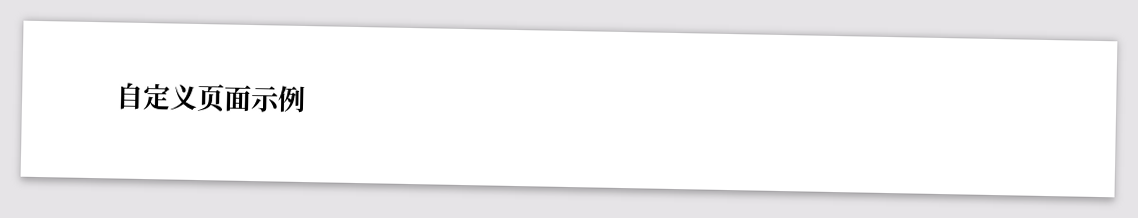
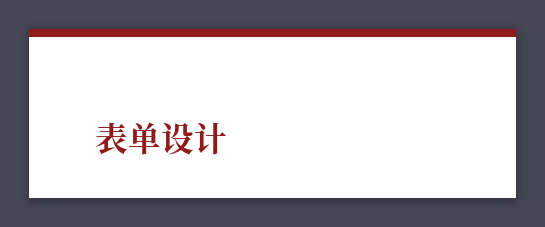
[115,82,306,114] 自定义页面示例 -> [95,122,227,155] 表单设计

